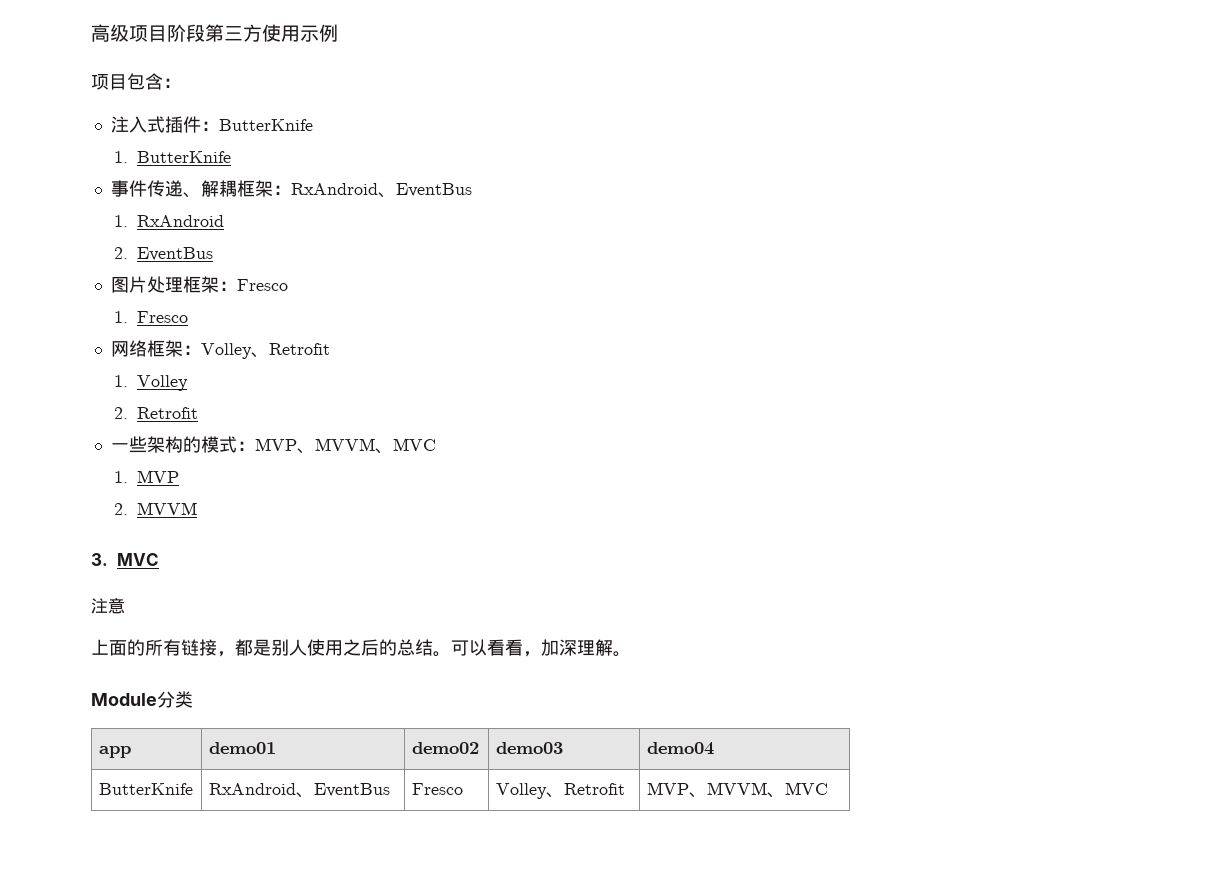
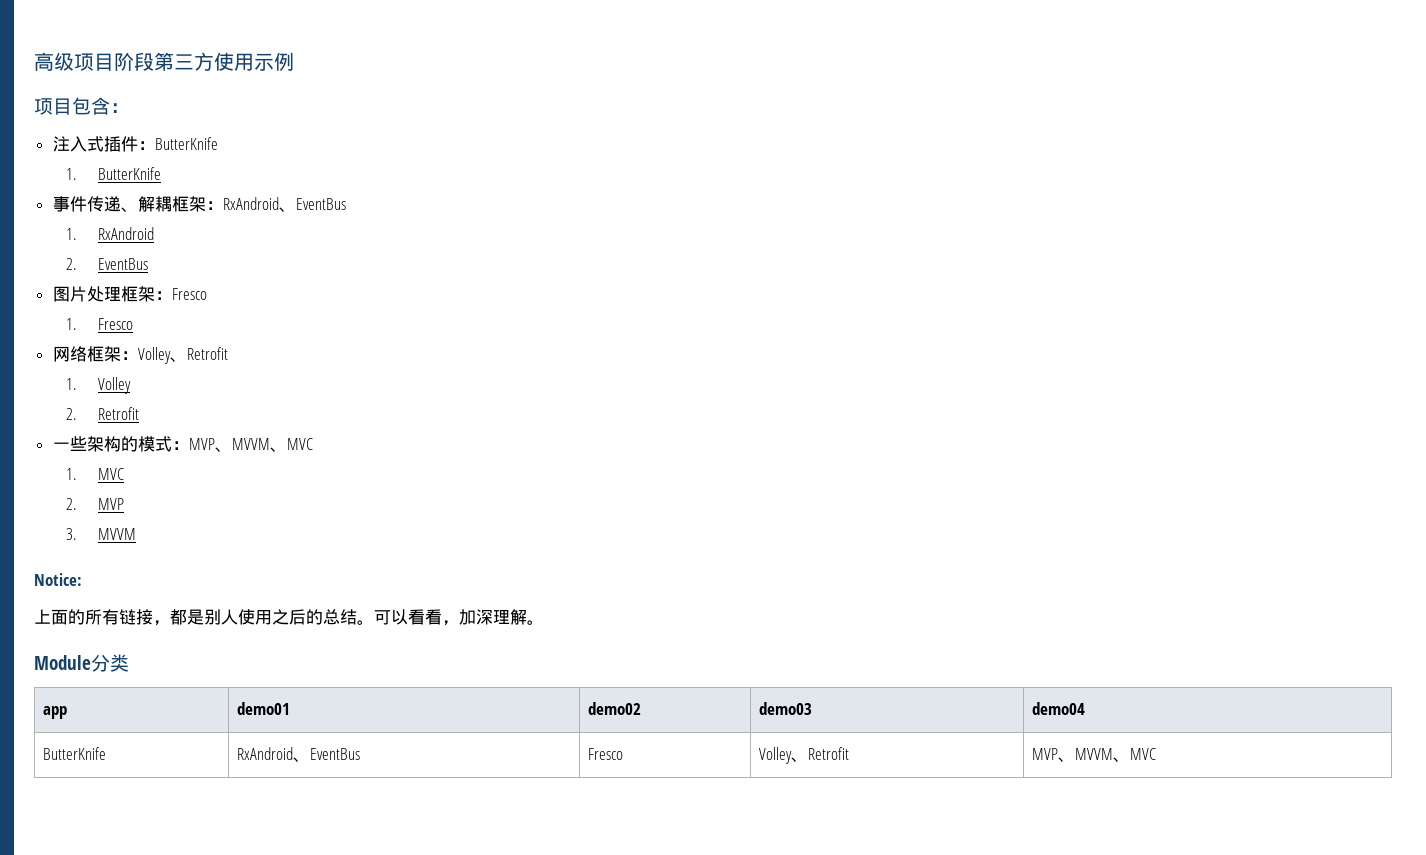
(129, 477) none -> [97,468,124,480] [65,498,77,510] MVC // 2.
[114,503,129,515] 2. -> [65,528,77,540] 3.
[91,553,159,566] [91,598,125,614] 3. MVC // 注意 -> [34,573,82,586] Notice:

